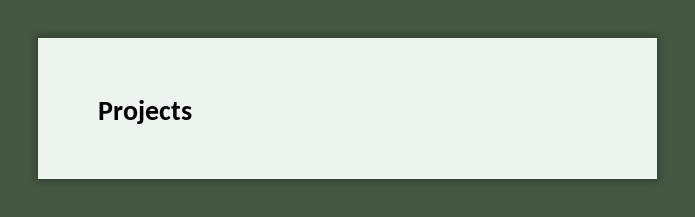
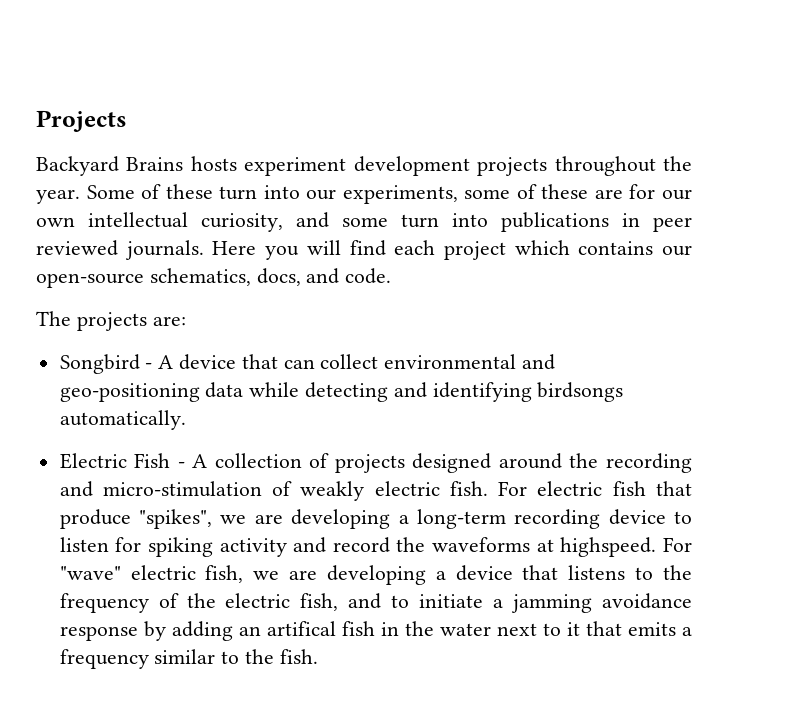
(192, 112) none -> [36,156,693,176] [36,184,693,204] [36,212,692,232] [36,240,692,260] [36,268,392,288] [36,311,186,331] [59,354,556,374] [59,382,624,402] [59,410,186,430] [59,453,692,473] [59,481,692,501] [59,509,692,529] [59,537,692,557] [59,565,693,585] [59,593,692,613] [59,621,692,641] [59,649,318,669] // Backyard Brains hosts experiment development projects throughout the year. Some of these turn into our experiments, some of these are for our own intellectual curiosity, and some turn into publications in peer reviewed journals. Here you will find each project which contains our open-source schematics, docs, and code. // The projects are: // Songbird - A device that can collect environmental and geo-positioning data while detecting and identifying birdsongs automatically. // Electric Fish - A collection of projects designed around the recording and micro-stimulation of weakly electric fish. For electric fish that produce "spikes", we are developing a long-term recording device to listen for spiking activity and record the waveforms at highspeed. For "wave" electric fish, we are developing a device that listens to the frequency of the electric fish, and to initiate a jamming avoidance response by adding an artifical fish in the water next to it that emits a frequency similar to the fish.

